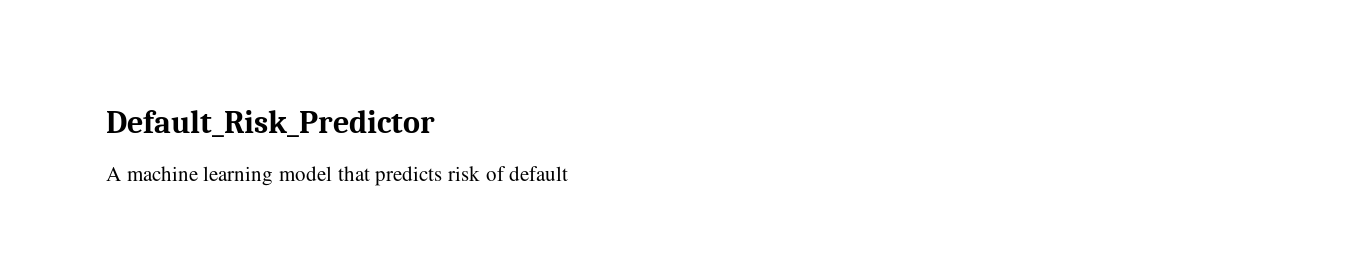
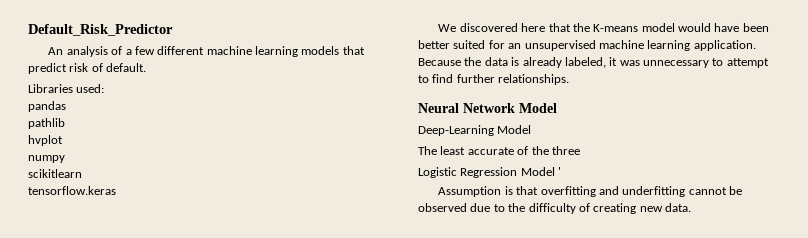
[106,166,569,186] A machine learning model that predicts risk of default -> [48,46,365,57] [28,63,147,74] [28,84,105,93] [28,101,66,112] [28,118,65,129] [28,135,63,146] [28,155,65,163] [28,169,82,178] [28,186,116,195] [438,23,769,32] [418,40,756,51] [418,57,769,68] [418,74,570,85] [418,103,557,113] [418,125,532,136] [418,146,580,155] [418,167,562,178] [438,186,743,197] [418,203,691,214] An analysis of a few different machine learning models that predict risk of default. // Libraries used: // pandas // pathlib // hvplot // numpy // scikitlearn // tensorflow.keras // We discovered here that the K-means model would have been better suited for an unsupervised machine learning application. Because the data is already labeled, it was unnecessary to attempt to find further relationships. // Neural Network Model // Deep-Learning Model // The least accurate of the three // Logistic Regression Model ' // Assumption is that overfitting and underfitting cannot be observed due to the difficulty of creating new data.

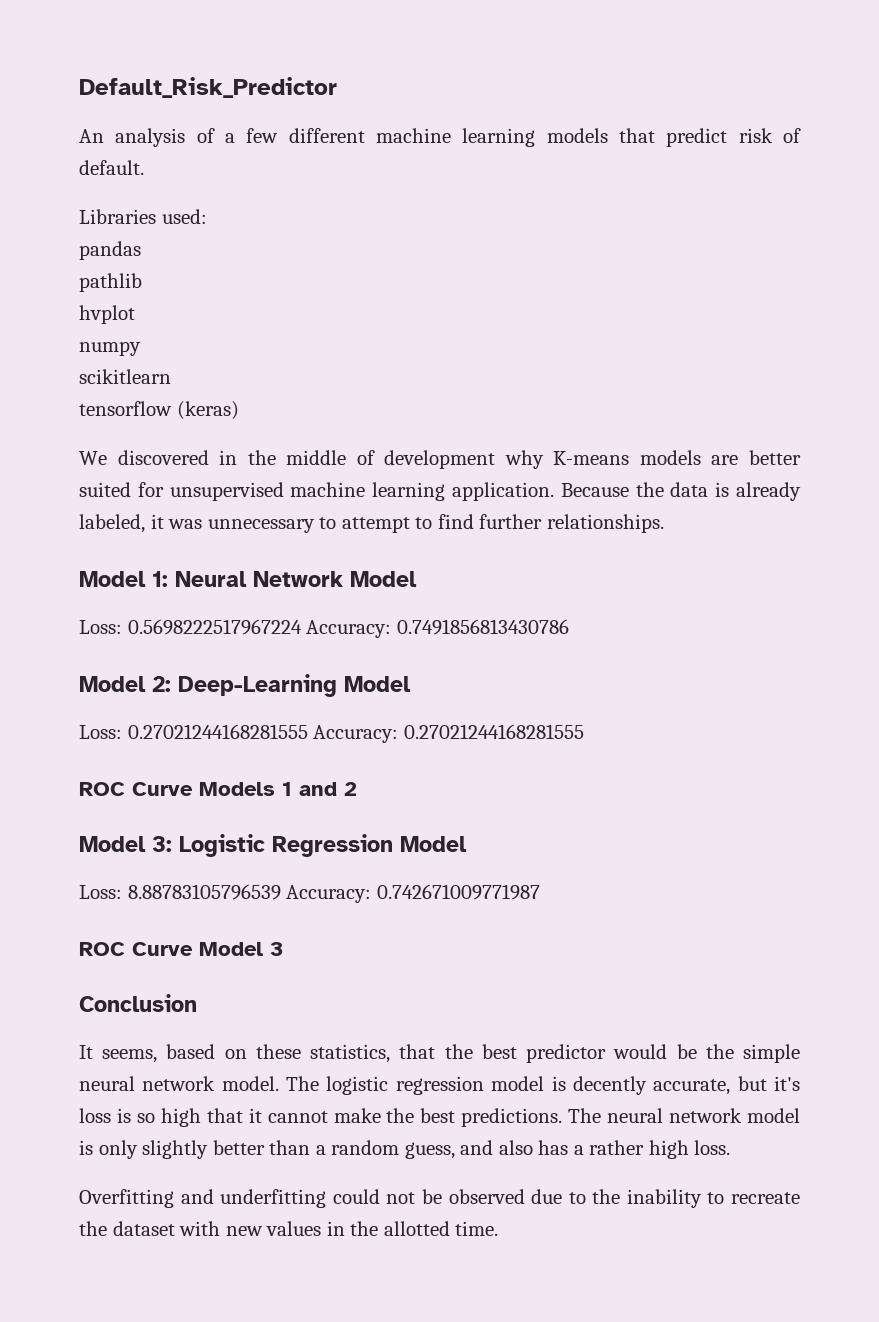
[28,186,116,195] tensorflow.keras -> [79,401,239,420] tensorflow (keras)
[521,23,769,32] here that the K-means model would have been -> [219,450,739,469] in the middle of development why K-means models are
[508,43,522,49] an -> (164, 489) none
(570, 79) none -> [79,571,168,587] Model 1:
[418,125,532,136] [418,146,580,155] [418,167,562,178] [438,186,727,197] Deep-Learning Model // The least accurate of the three // Logistic Regression Model ' // Assumption is that overfitting and underfitting cannot -> [79,619,569,638] [79,674,411,697] [79,724,584,743] [79,782,357,796] [79,834,467,857] [79,884,540,903] [79,942,283,956] [79,994,197,1012] [79,1044,801,1063] [79,1076,801,1095] [79,1108,801,1127] [79,1140,731,1159] [79,1189,416,1208] Loss: 0.5698222517967224 Accuracy: 0.7491856813430786 // Model 2: Deep-Learning Model // Loss: 0.27021244168281555 Accuracy: 0.27021244168281555 // ROC Curve Models 1 and 2 // Model 3: Logistic Regression Model // Loss: 8.88783105796539 Accuracy: 0.742671009771987 // ROC Curve Model 3 // Conclusion // It seems, based on these statistics, that the best predictor would be the simple neural network model. The logistic regression model is decently accurate, but it's loss is so high that it cannot make the best predictions. The neural network model is only slightly better than a random guess, and also has a rather high loss. // Overfitting and underfitting could not
[528,203,691,214] difficulty of creating new data. -> [626,1189,800,1208] [79,1221,499,1236] inability to recreate the dataset with new values in the allotted time.

